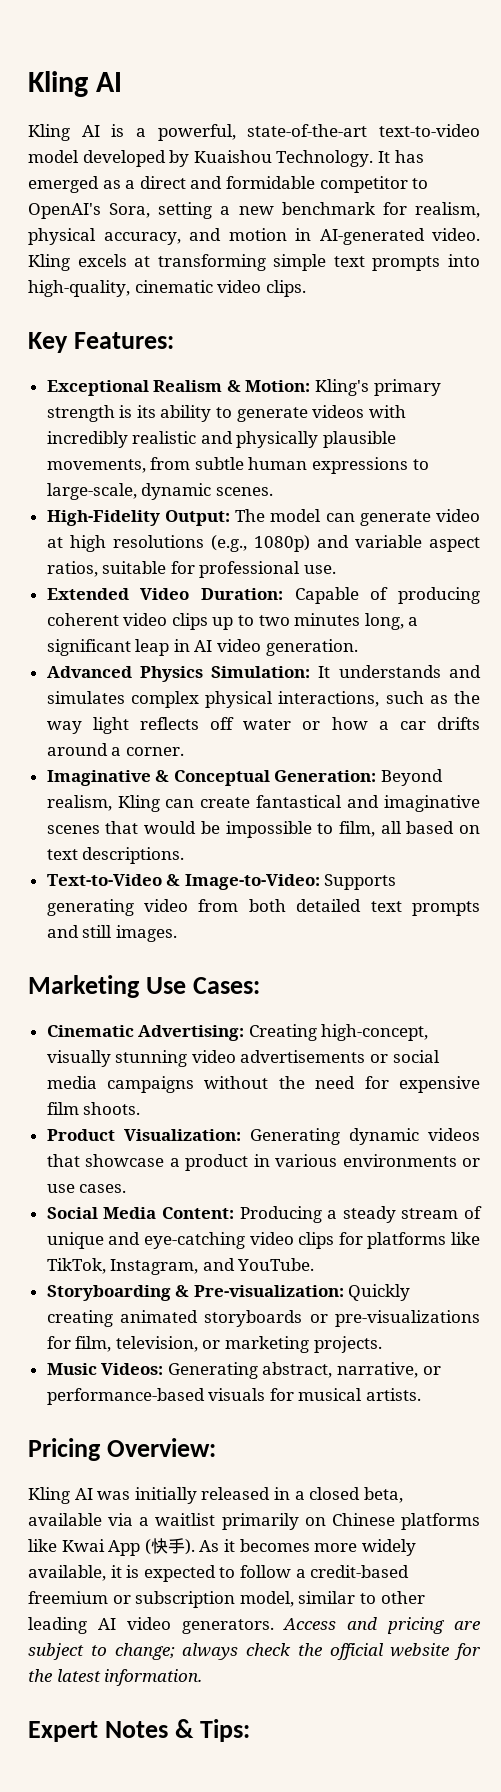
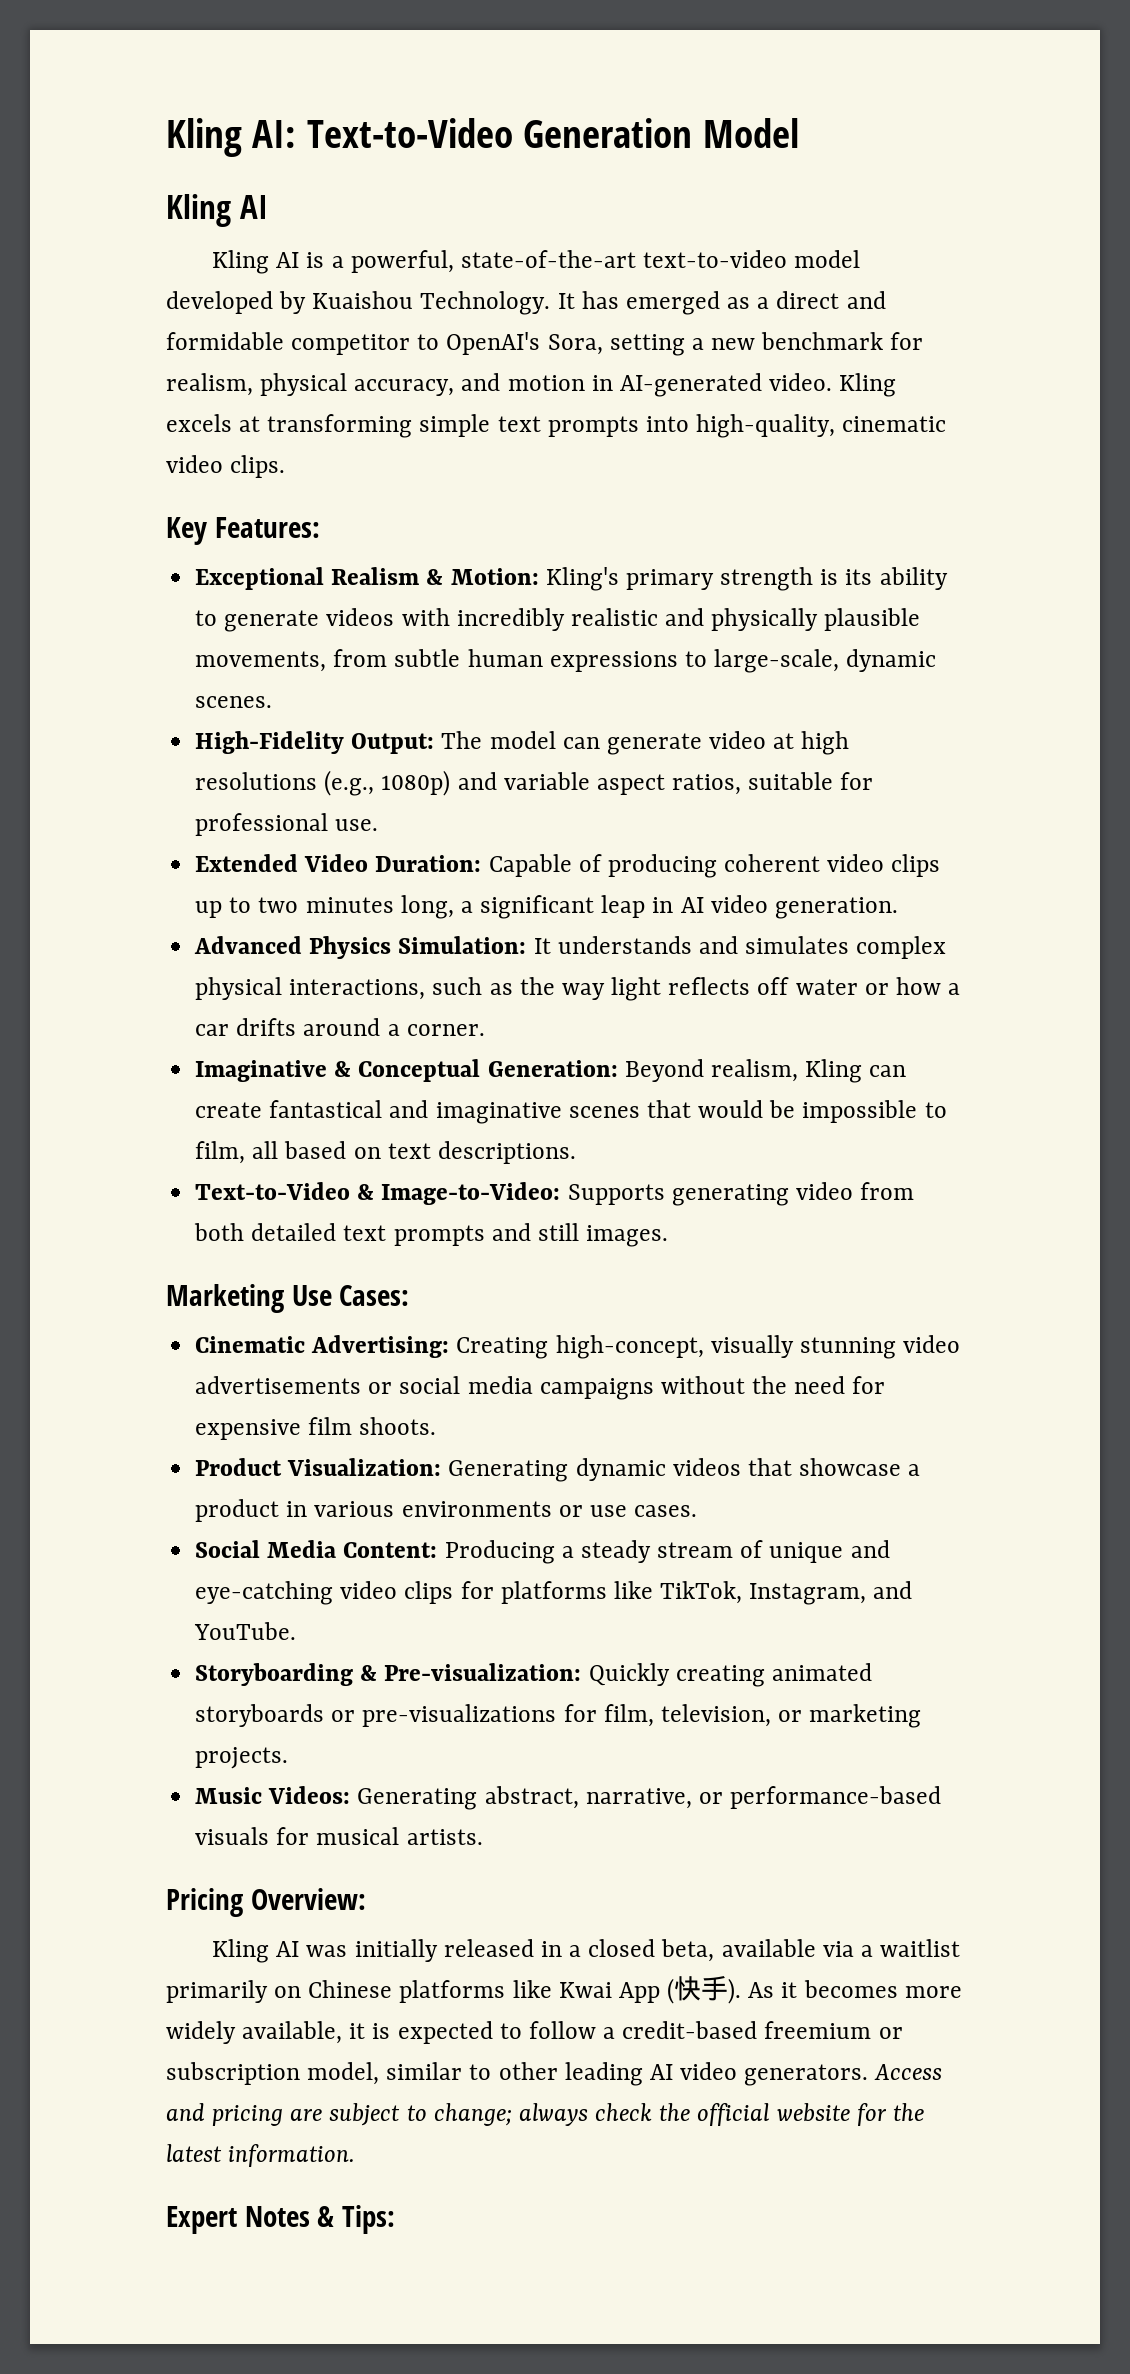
[28,71,88,97] Kling -> [166,118,799,157] [166,194,231,227] Kling AI: Text-to-Video Generation Model // Kling

